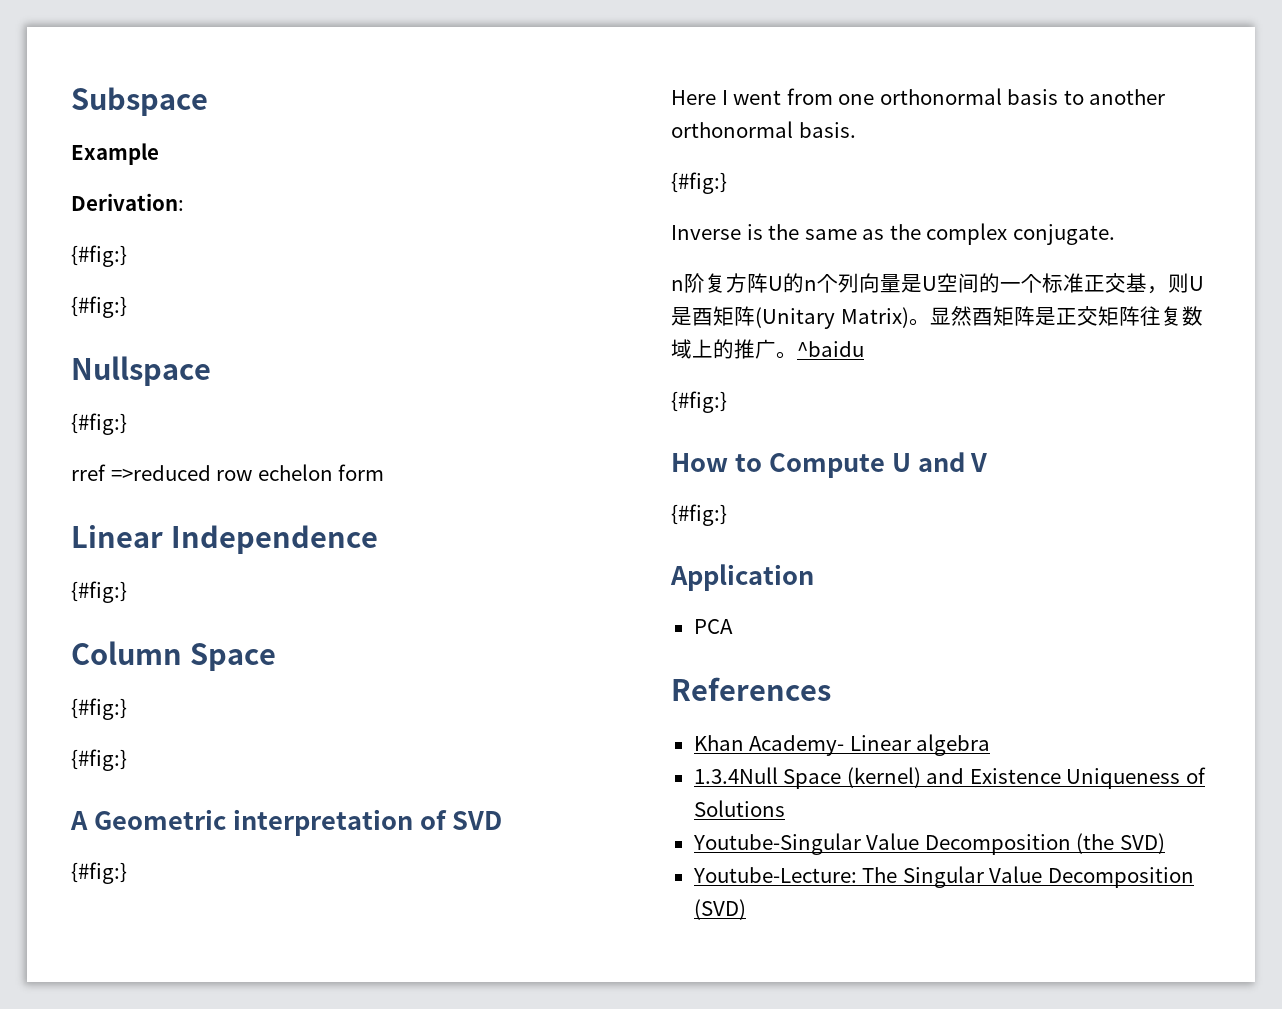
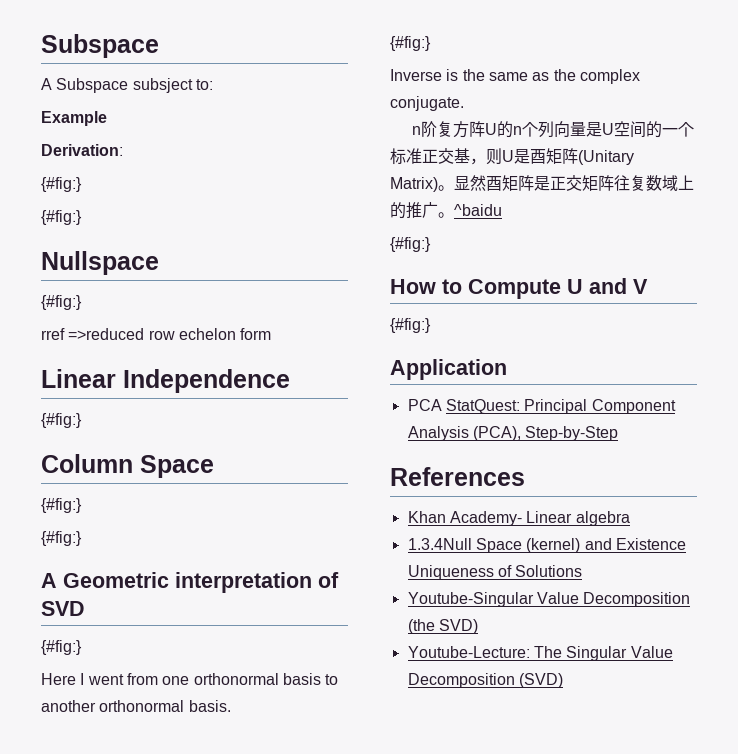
[71,87,208,116] Subspace -> [41,34,159,58] [41,78,213,93] Subspace // A Subspace subsject to:
(733, 626) none -> [445,399,676,414] [407,426,619,441] StatQuest: Principal Component Analysis (PCA), Step-by-Step

